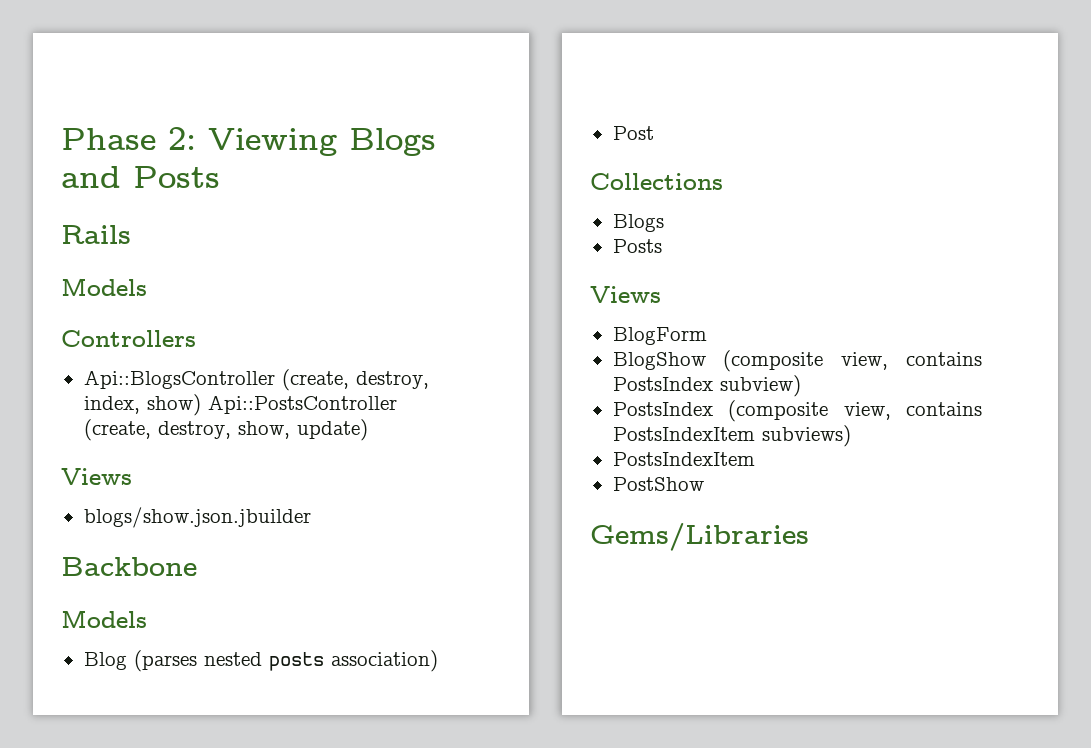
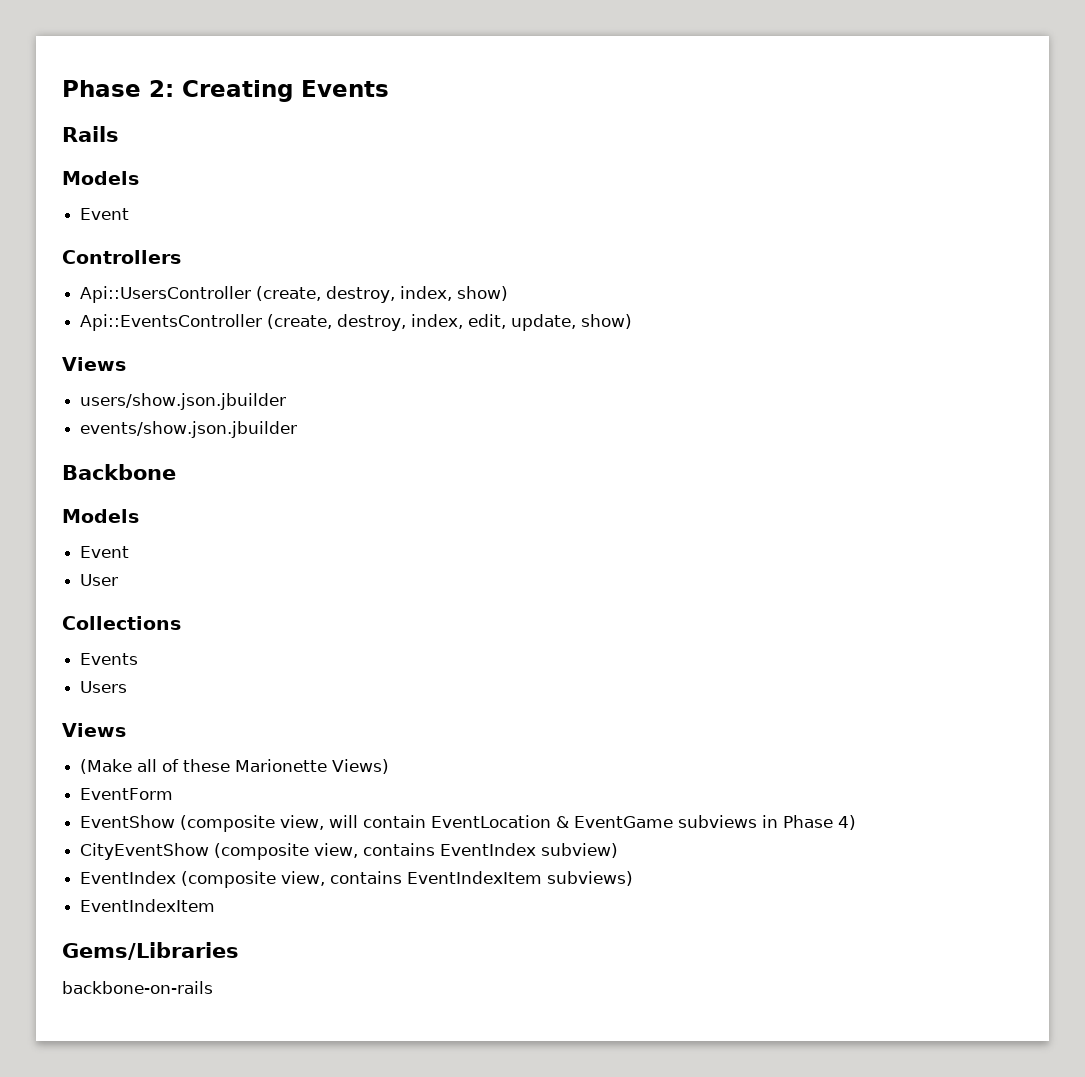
[208,128,436,156] [61,166,220,188] Viewing Blogs and Posts -> [182,80,389,102] Creating Events
(147, 287) none -> [80,208,130,220] // Event
[83,370,275,389] Api::BlogsController -> [80,286,252,303] Api::UsersController
[207,395,397,414] [83,419,368,441] [61,468,132,485] [83,507,311,528] Api::PostsController (create, destroy, show, update) // Views // blogs/show.json.jbuilder -> [80,314,633,331] [62,357,126,371] [80,393,287,410] [80,421,298,438] // Api::EventsController (create, destroy, index, edit, update, show) // Views // users/show.json.jbuilder // events/show.json.jbuilder
[83,650,438,672] [612,126,654,140] Blog (parses nested posts association) // Post -> [80,546,130,558] [80,574,119,586] Event // User
[612,214,664,232] [612,239,662,253] [590,286,661,303] [612,327,707,345] [612,350,982,372] [612,377,713,391] Blogs // Posts // Views // BlogForm // BlogShow (composite view, contains PostsIndex -> [80,653,139,665] [80,681,128,693] [62,723,126,737] [80,759,390,774] [80,788,174,800] [80,815,857,832] [80,843,537,860] Events // Users // Views // (Make all of these Marionette Views) // EventForm // EventShow (composite view, will contain EventLocation & EventGame subviews in Phase 4) // CityEventShow (composite view, contains EventIndex
[612,400,982,422] [612,427,755,441] PostsIndex (composite view, contains PostsIndexItem -> [80,871,543,888] EventIndex (composite view, contains EventIndexItem
[612,452,755,466] [612,477,704,491] PostsIndexItem // PostShow -> [80,899,216,912] EventIndexItem
(809, 537) none -> [62,981,213,994] // backbone-on-rails

